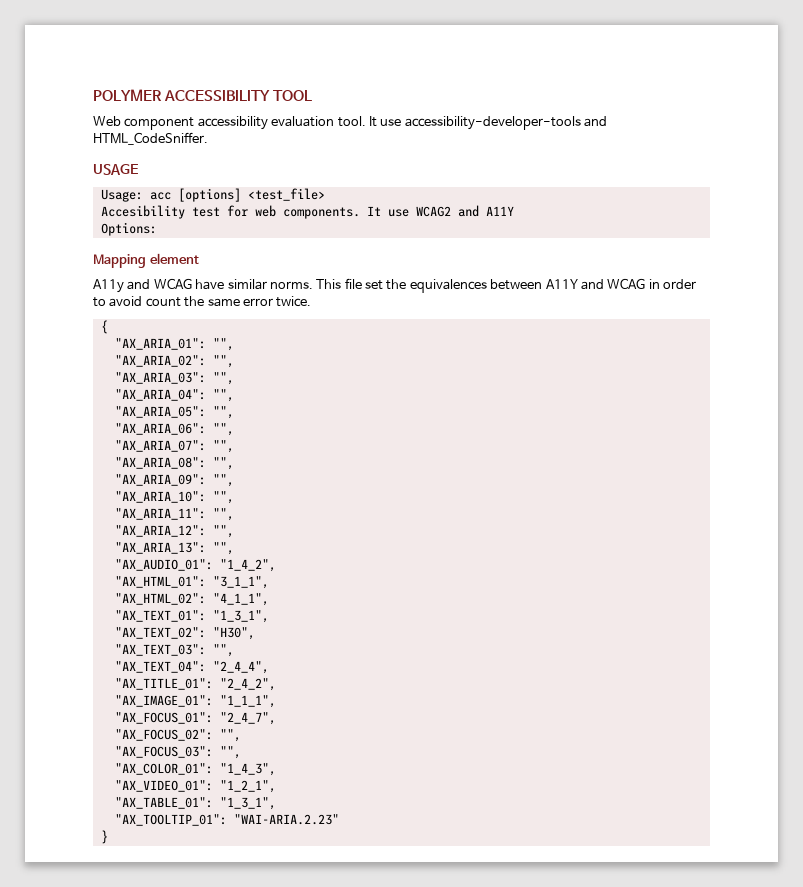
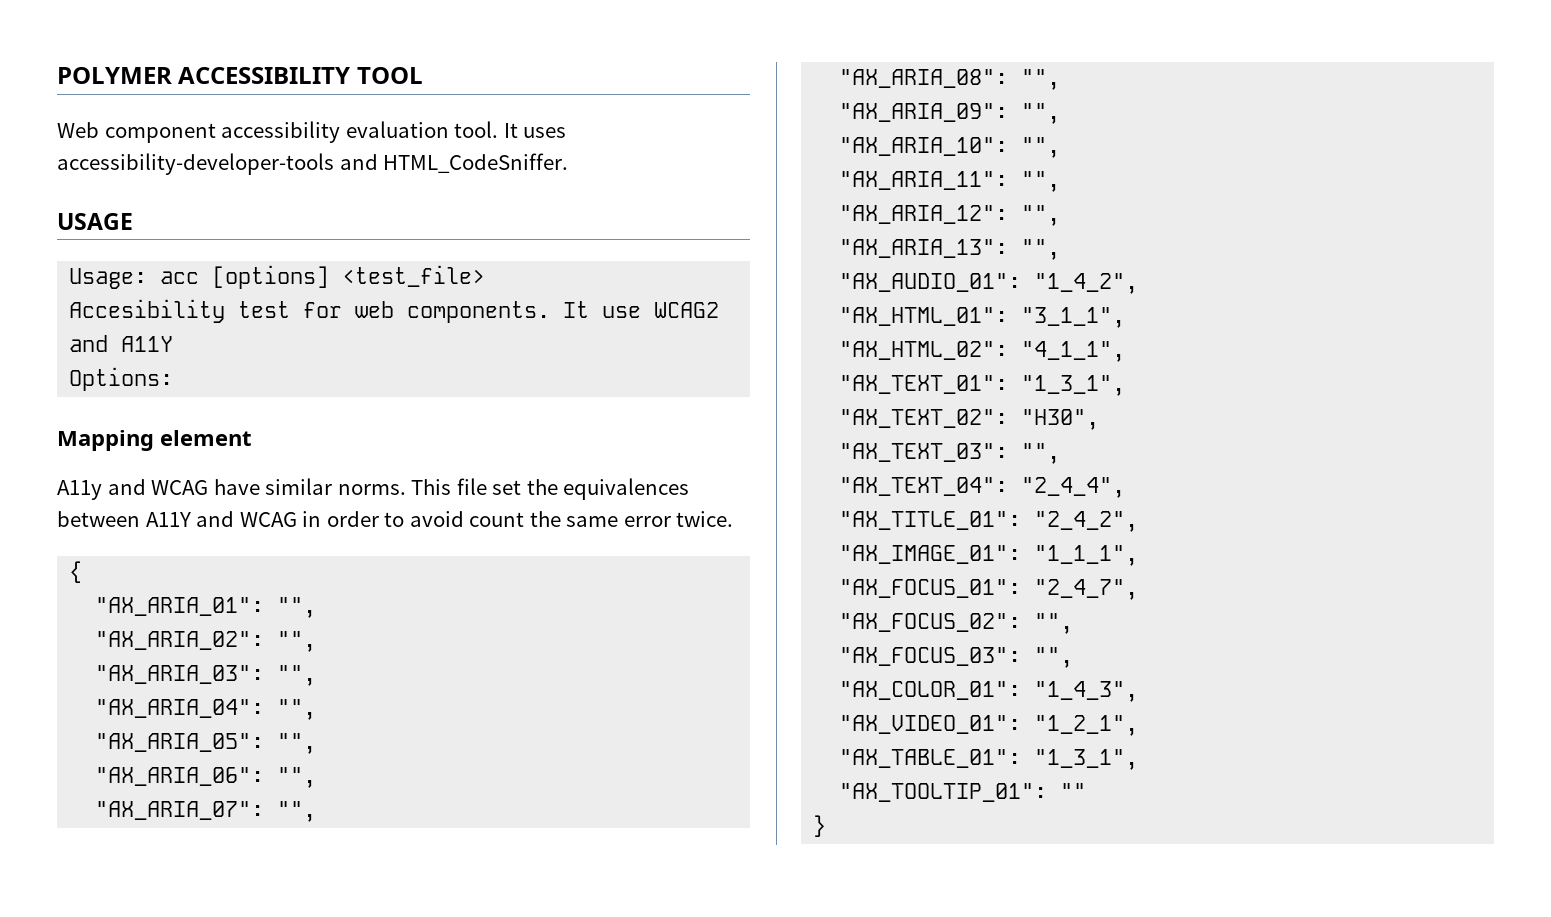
[380,119,402,126] use -> [523,127,567,138] uses
[233,814,339,825] "WAI-ARIA.2.23" -> [1060,783,1087,799] ""

